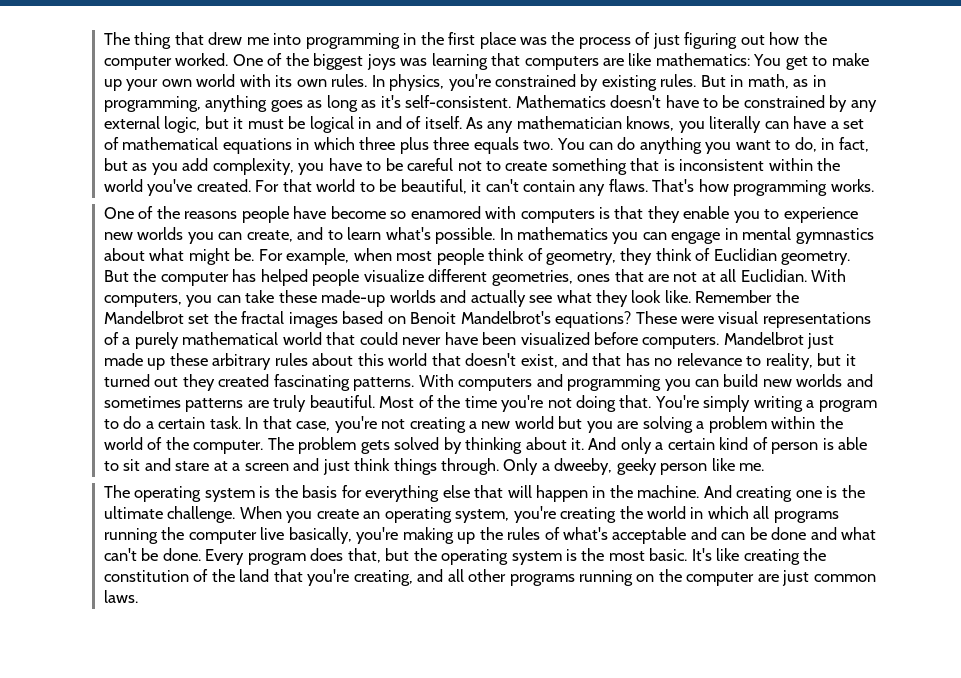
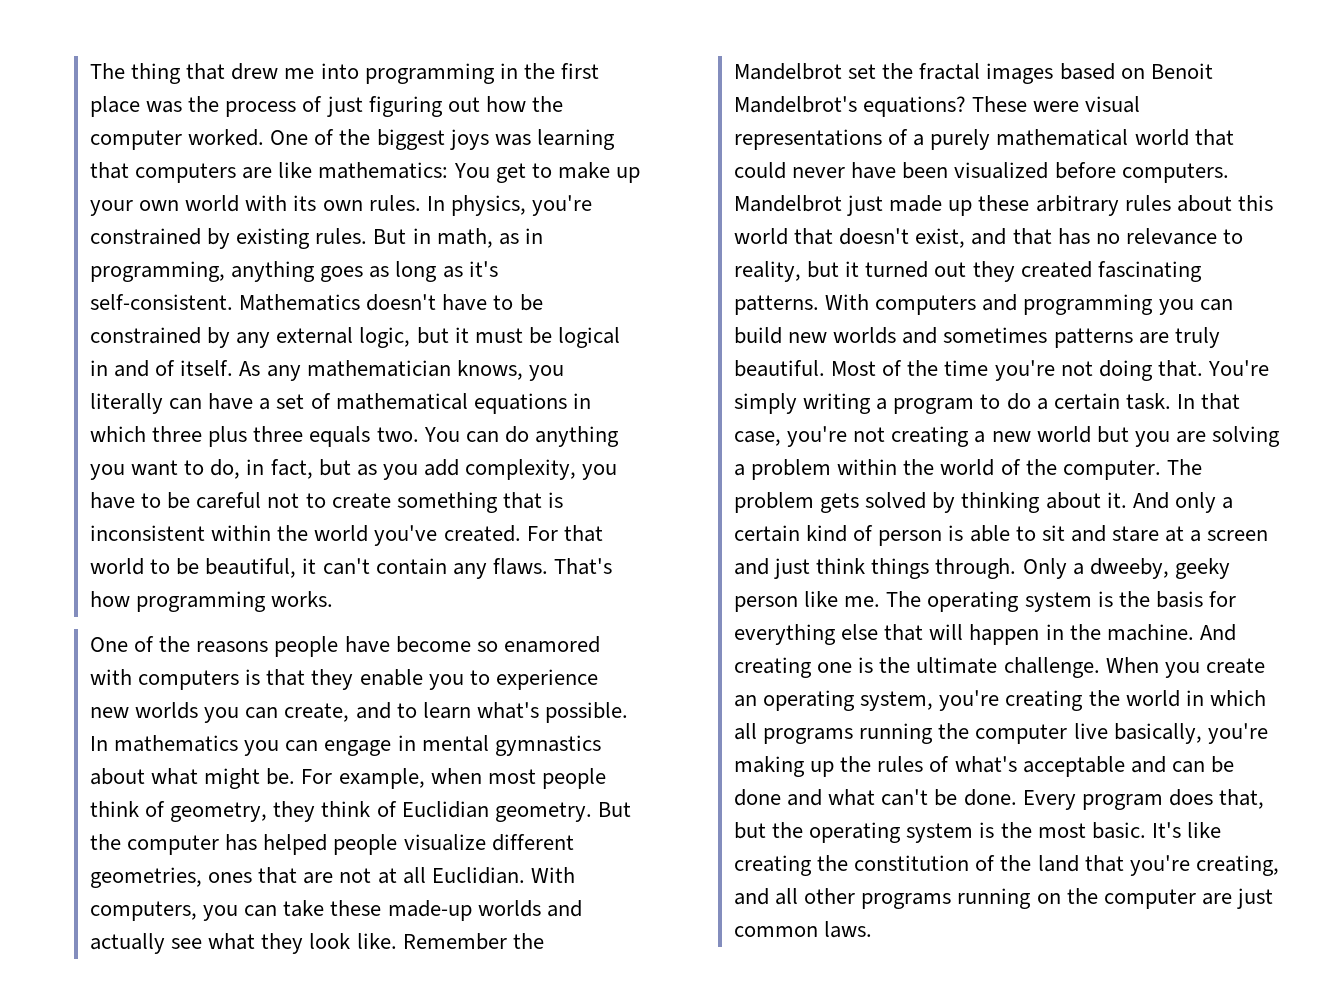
(765, 467) // -> (881, 601) none

